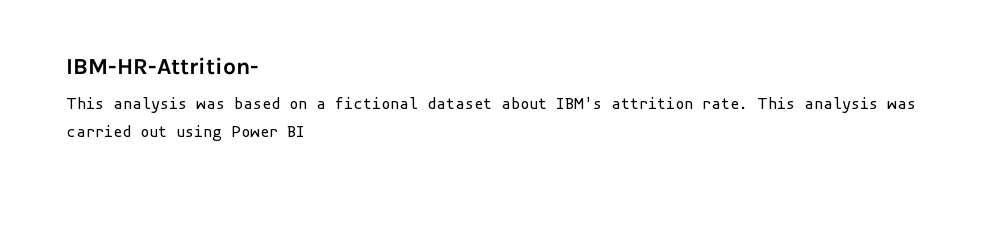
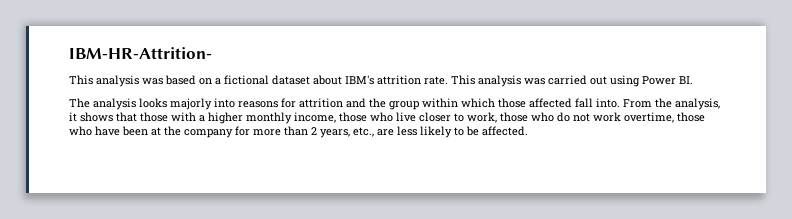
[287,126,305,137] BI -> [679,76,693,84] [69,98,720,110] [69,112,705,124] [69,126,528,138] BI. // The analysis looks majorly into reasons for attrition and the group within which those affected fall into. From the analysis, it shows that those with a higher monthly income, those who live closer to work, those who do not work overtime, those who have been at the company for more than 2 years, etc., are less likely to be affected.

